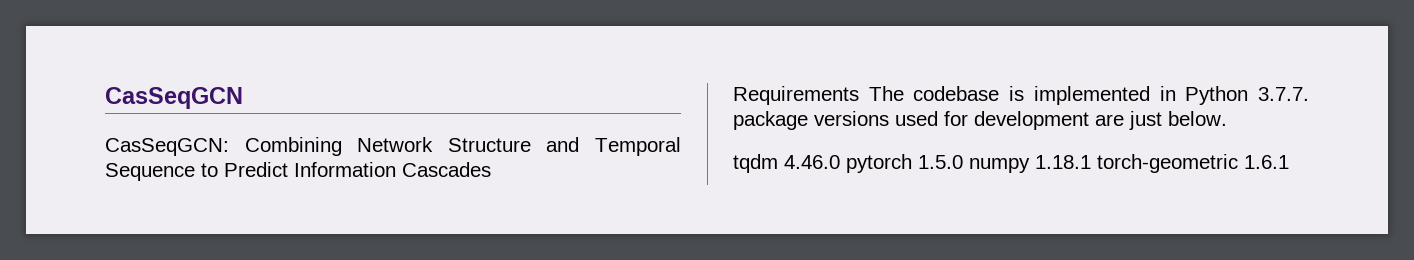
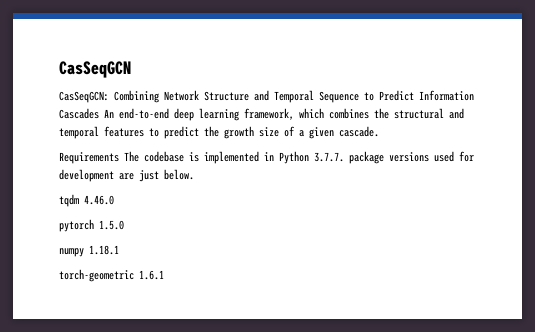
(491, 169) none -> [104,108,464,121] [59,126,379,139] An end-to-end deep learning framework, which combines the structural and temporal features to predict the growth size of a given cascade.
(840, 162) none -> (114, 200) //
(963, 162) none -> (124, 225) //
(1091, 162) none -> (119, 250) //

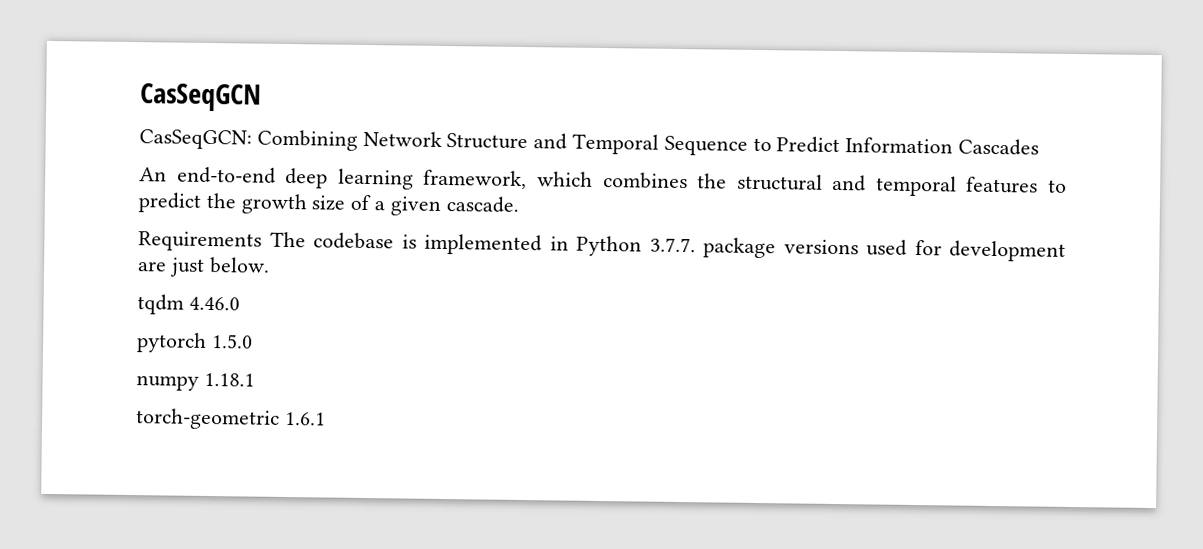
(99, 113) none -> (1040, 147) //

